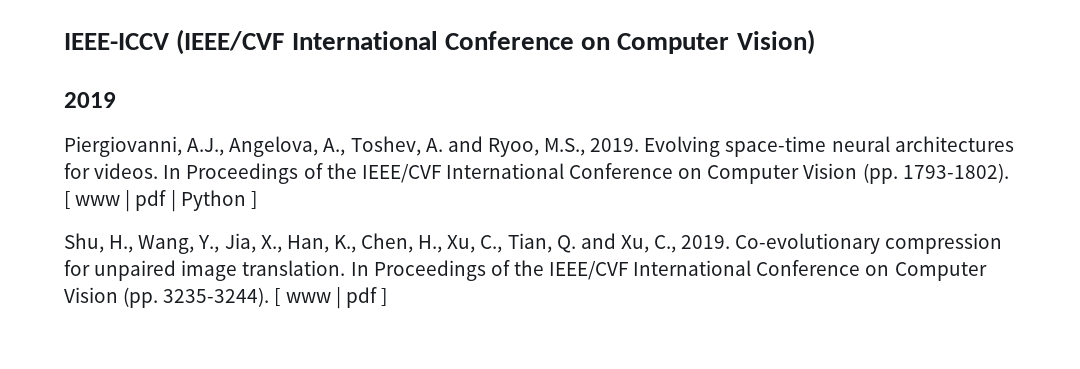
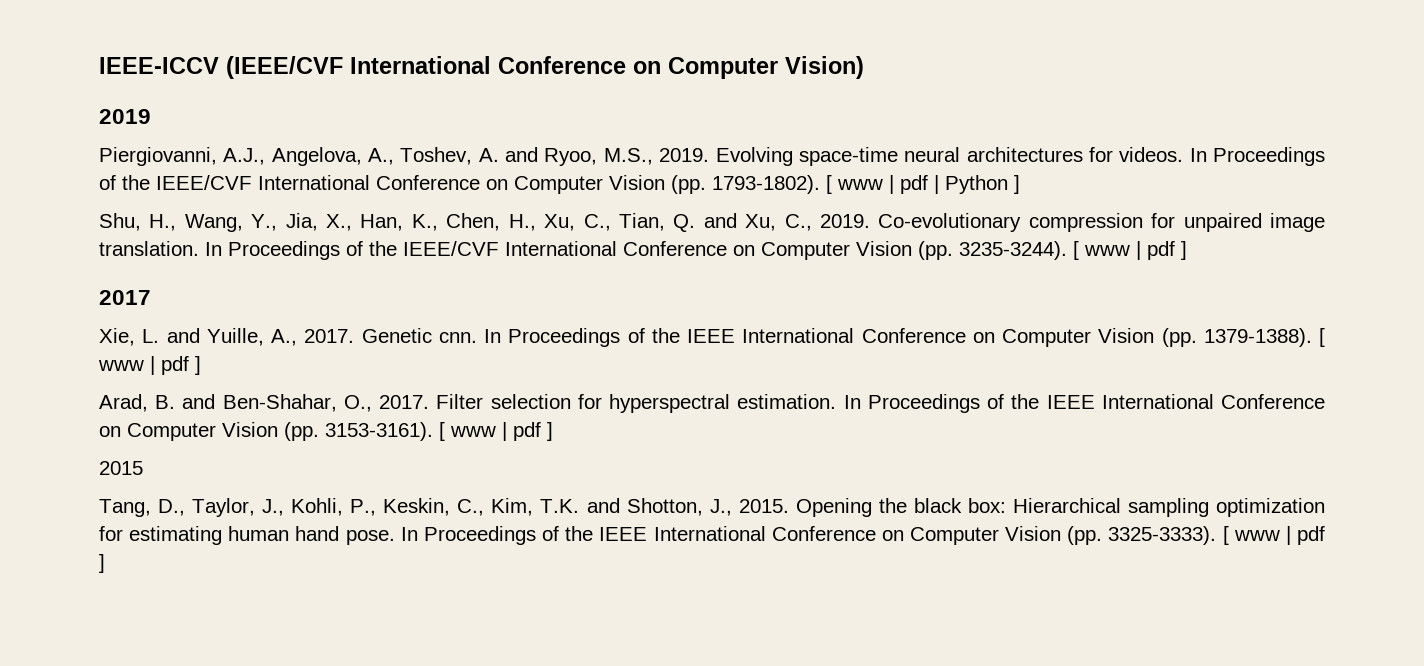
(387, 297) none -> [99,290,151,305] [99,328,1325,347] [98,356,201,375] [99,394,1326,413] [99,422,553,441] [99,461,143,475] [99,498,1325,517] [99,526,1325,545] [99,554,105,573] // 2017 // Xie, L. and Yuille, A., 2017. Genetic cnn. In Proceedings of the IEEE International Conference on Computer Vision (pp. 1379-1388). [ www | pdf ] // Arad, B. and Ben-Shahar, O., 2017. Filter selection for hyperspectral estimation. In Proceedings of the IEEE International Conference on Computer Vision (pp. 3153-3161). [ www | pdf ] // 2015 // Tang, D., Taylor, J., Kohli, P., Keskin, C., Kim, T.K. and Shotton, J., 2015. Opening the black box: Hierarchical sampling optimization for estimating human hand pose. In Proceedings of the IEEE International Conference on Computer Vision (pp. 3325-3333). [ www | pdf ]

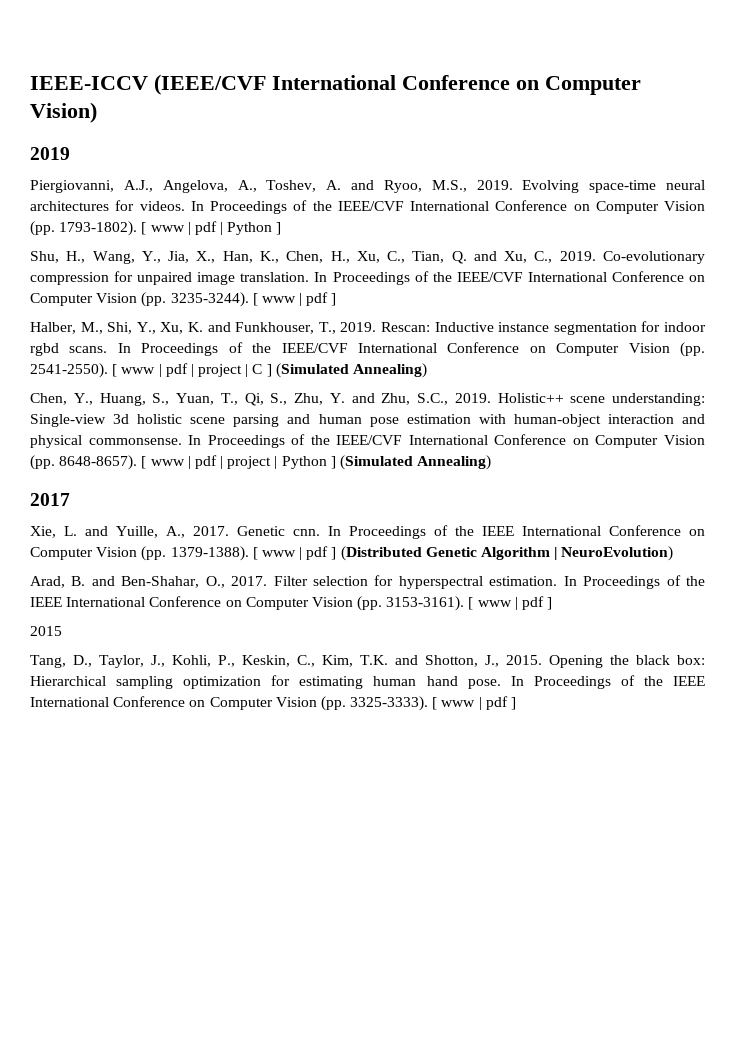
(1187, 250) none -> [30,321,707,335] [30,342,705,357] [30,363,428,378] [30,393,705,406] [30,414,705,427] [30,434,705,448] [30,455,492,470] // Halber, M., Shi, Y., Xu, K. and Funkhouser, T., 2019. Rescan: Inductive instance segmentation for indoor rgbd scans. In Proceedings of the IEEE/CVF International Conference on Computer Vision (pp. 2541-2550). [ www | pdf | project | C ] (Simulated Annealing) // Chen, Y., Huang, S., Yuan, T., Qi, S., Zhu, Y. and Zhu, S.C., 2019. Holistic++ scene understanding: Single-view 3d holistic scene parsing and human pose estimation with human-object interaction and physical commonsense. In Proceedings of the IEEE/CVF International Conference on Computer Vision (pp. 8648-8657). [ www | pdf | project | Python ] (Simulated Annealing)
(201, 365) none -> [340,546,674,561] (Distributed Genetic Algorithm | NeuroEvolution)

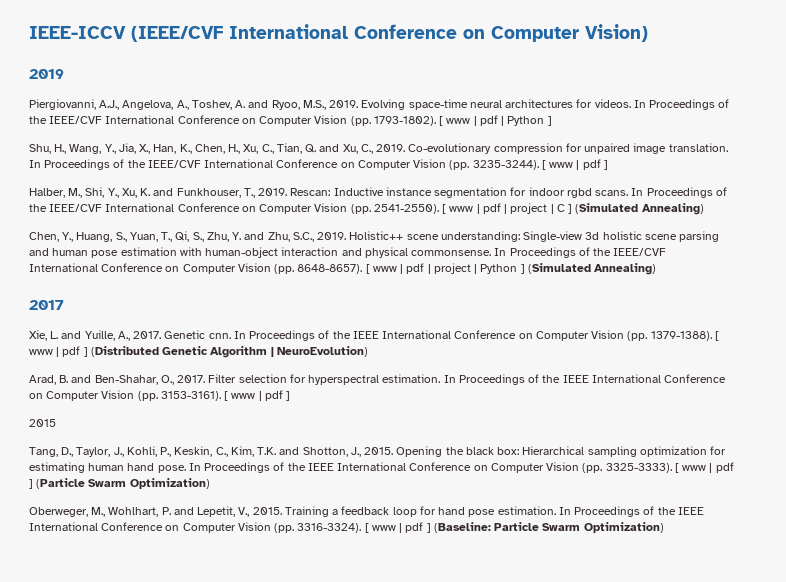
(517, 703) none -> [36,478,210,489] [29,506,704,517] [29,522,664,533] (Particle Swarm Optimization) // Oberweger, M., Wohlhart, P. and Lepetit, V., 2015. Training a feedback loop for hand pose estimation. In Proceedings of the IEEE International Conference on Computer Vision (pp. 3316-3324). [ www | pdf ] (Baseline: Particle Swarm Optimization)

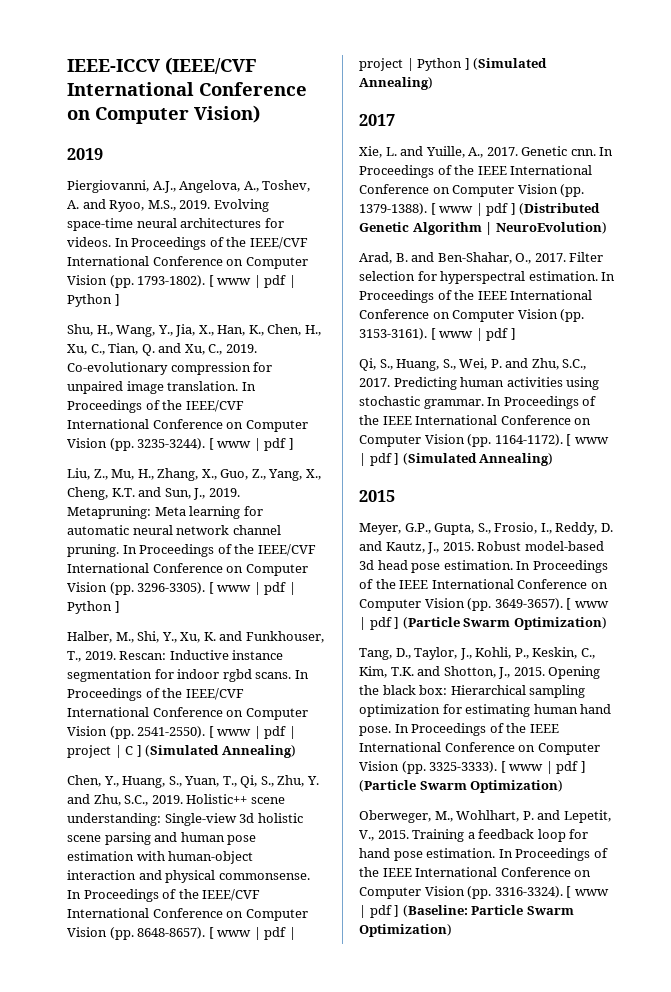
(608, 165) none -> [67,468,321,481] [67,487,240,500] [67,506,263,519] [67,525,281,535] [67,544,316,557] [67,563,308,576] [67,582,296,595] [67,601,120,614] // Liu, Z., Mu, H., Zhang, X., Guo, Z., Yang, X., Cheng, K.T. and Sun, J., 2019. Metapruning: Meta learning for automatic neural network channel pruning. In Proceedings of the IEEE/CVF International Conference on Computer Vision (pp. 3296-3305). [ www | pdf | Python ]
[29,419,56,427] 2015 -> [359,358,587,371] [359,377,600,390] [359,396,597,409] [359,415,592,425] [359,434,609,447] [359,453,554,466] [359,490,395,502] [359,522,613,535] [359,541,604,554] [359,560,608,573] [359,579,608,589] [359,598,609,611] [359,617,607,630] Qi, S., Huang, S., Wei, P. and Zhu, S.C., 2017. Predicting human activities using stochastic grammar. In Proceedings of the IEEE International Conference on Computer Vision (pp. 1164-1172). [ www | pdf ] (Simulated Annealing) // 2015 // Meyer, G.P., Gupta, S., Frosio, I., Reddy, D. and Kautz, J., 2015. Robust model-based 3d head pose estimation. In Proceedings of the IEEE International Conference on Computer Vision (pp. 3649-3657). [ www | pdf ] (Particle Swarm Optimization)

